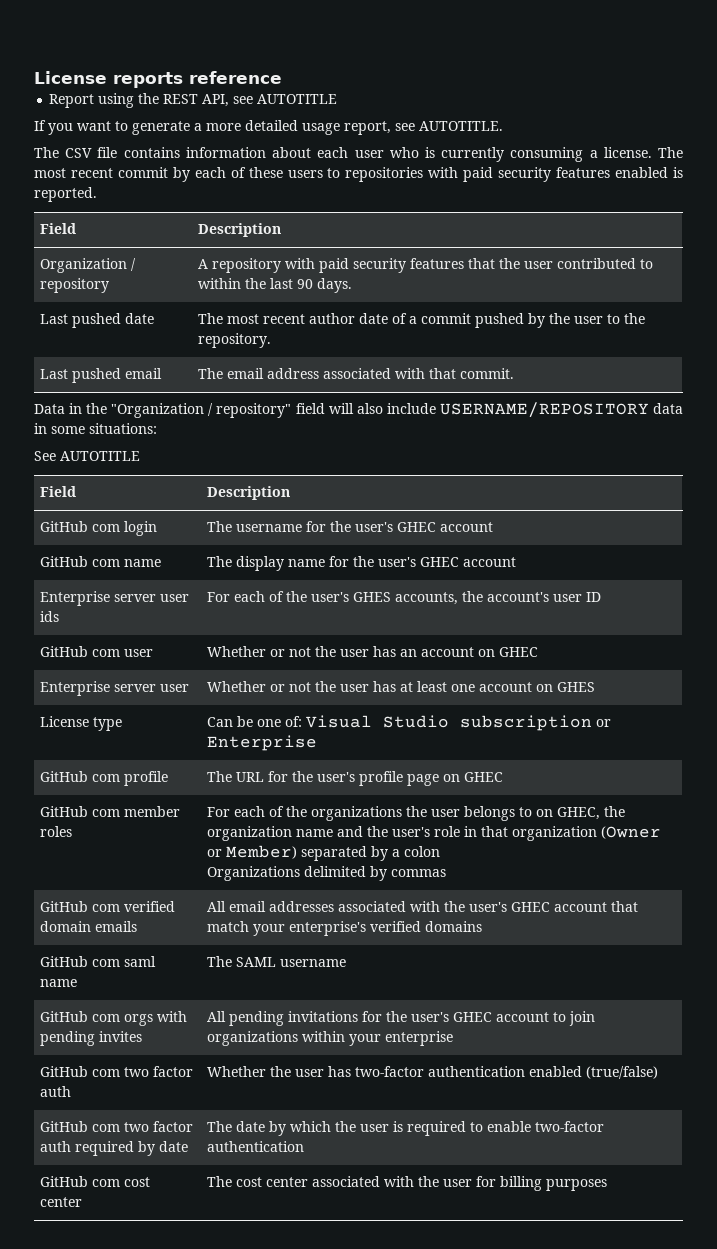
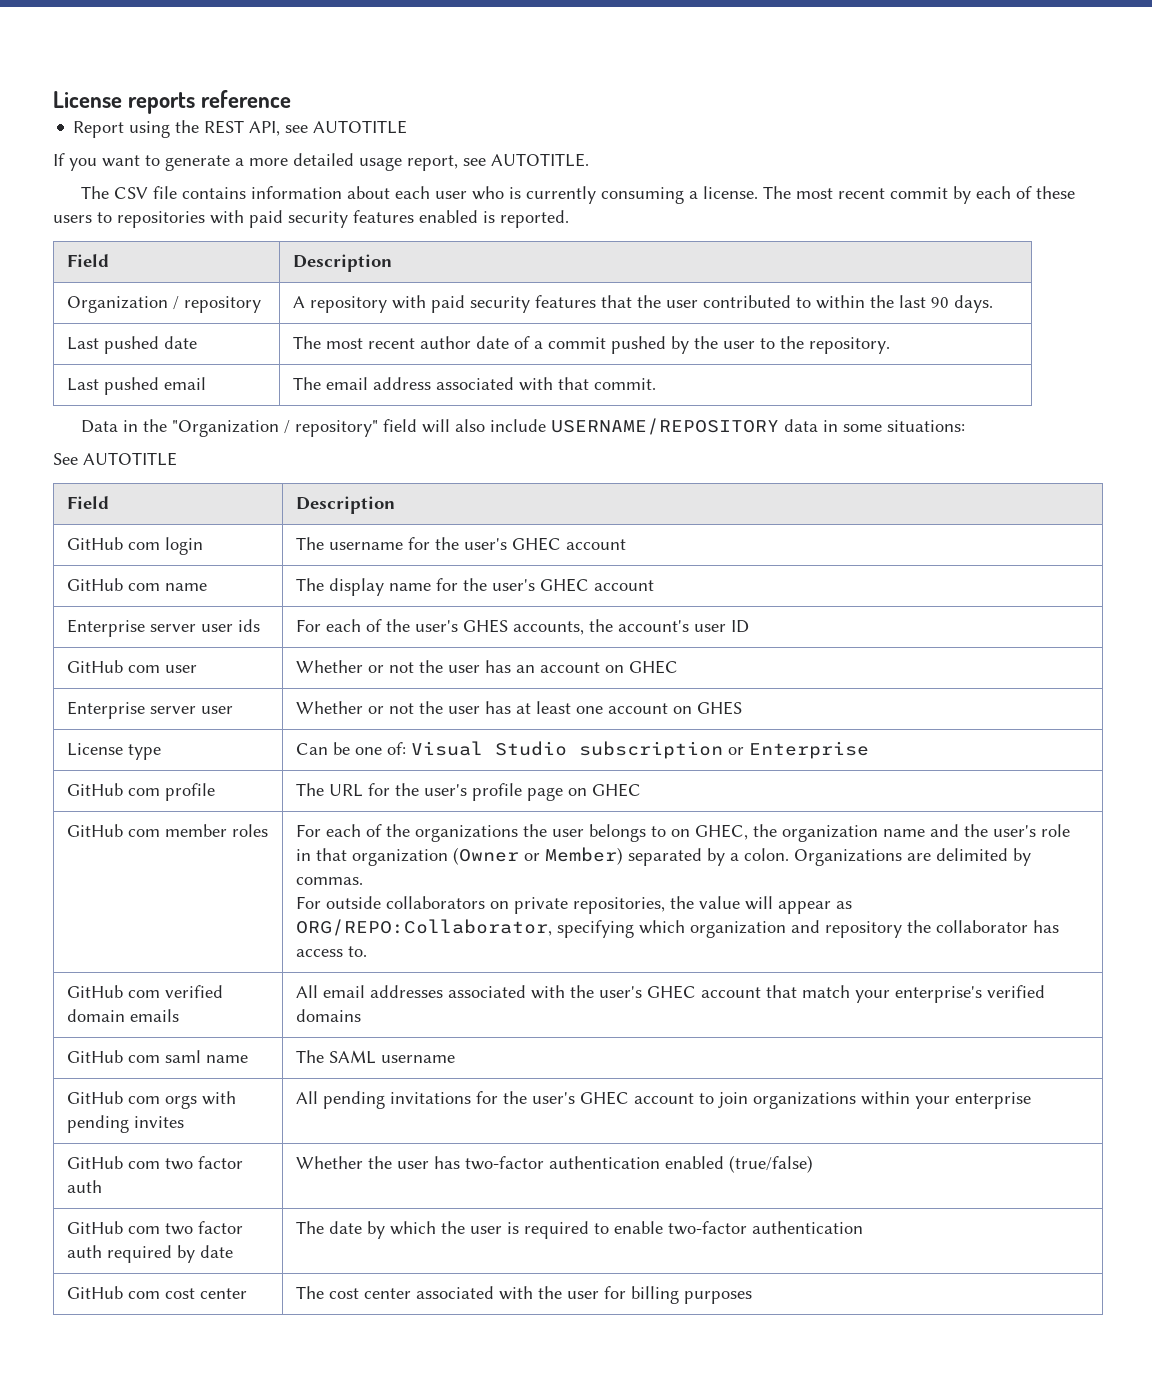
[404,846,441,857] [207,866,447,881] colon // Organizations delimited by commas -> [744,848,1032,866] [296,877,364,885] [296,896,853,914] [296,919,1060,938] [296,946,368,957] colon. Organizations are delimited by commas. // For outside collaborators on private repositories, the value will appear as ORG/REPO:Collaborator, specifying which organization and repository the collaborator has access to.

